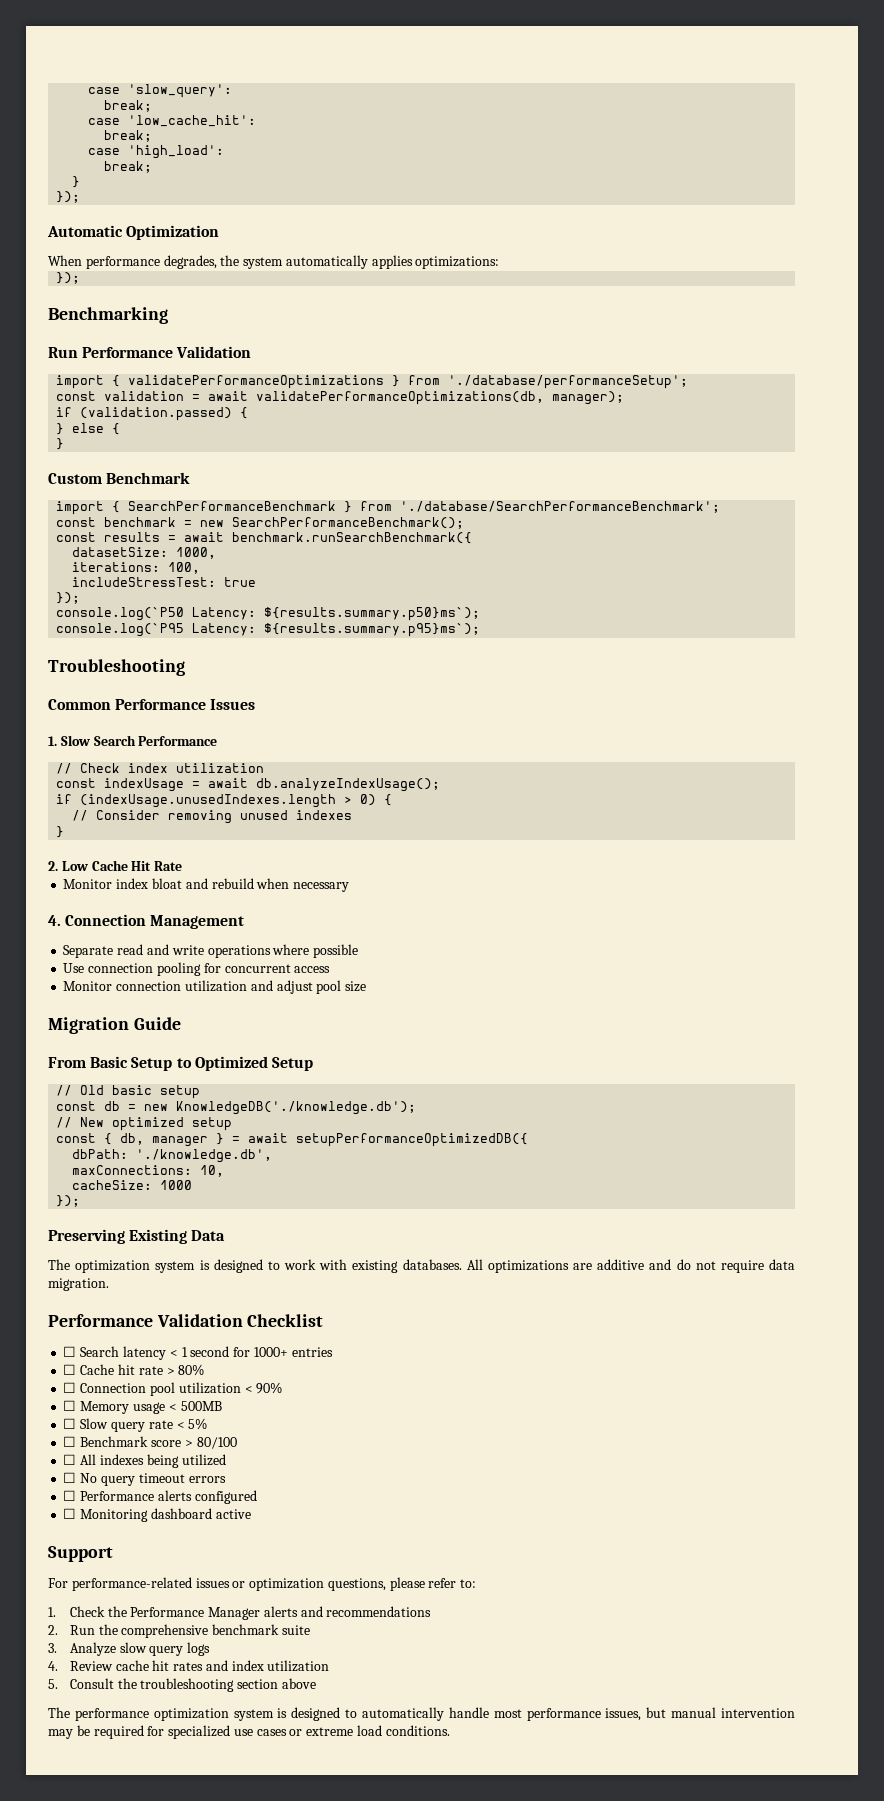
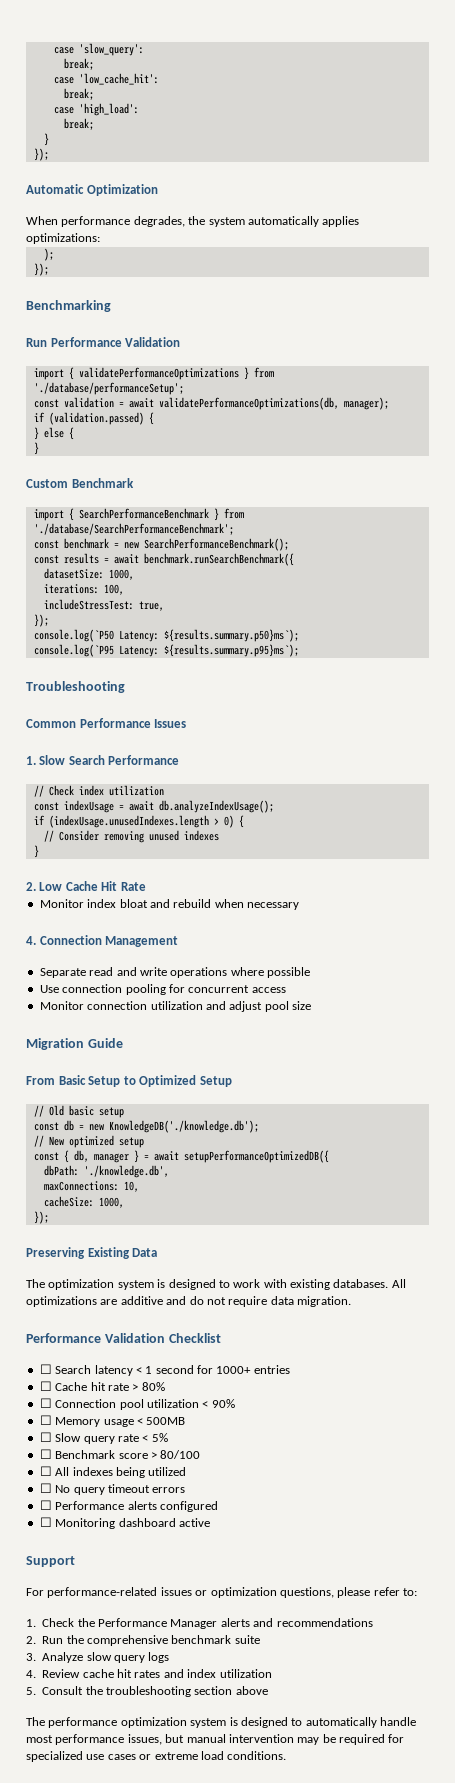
(500, 262) none -> [43,248,54,261] // );
[224,577,257,587] true -> [138,601,164,611] true,
[160,1180,193,1190] 1000 -> [98,1197,124,1208] 1000,

